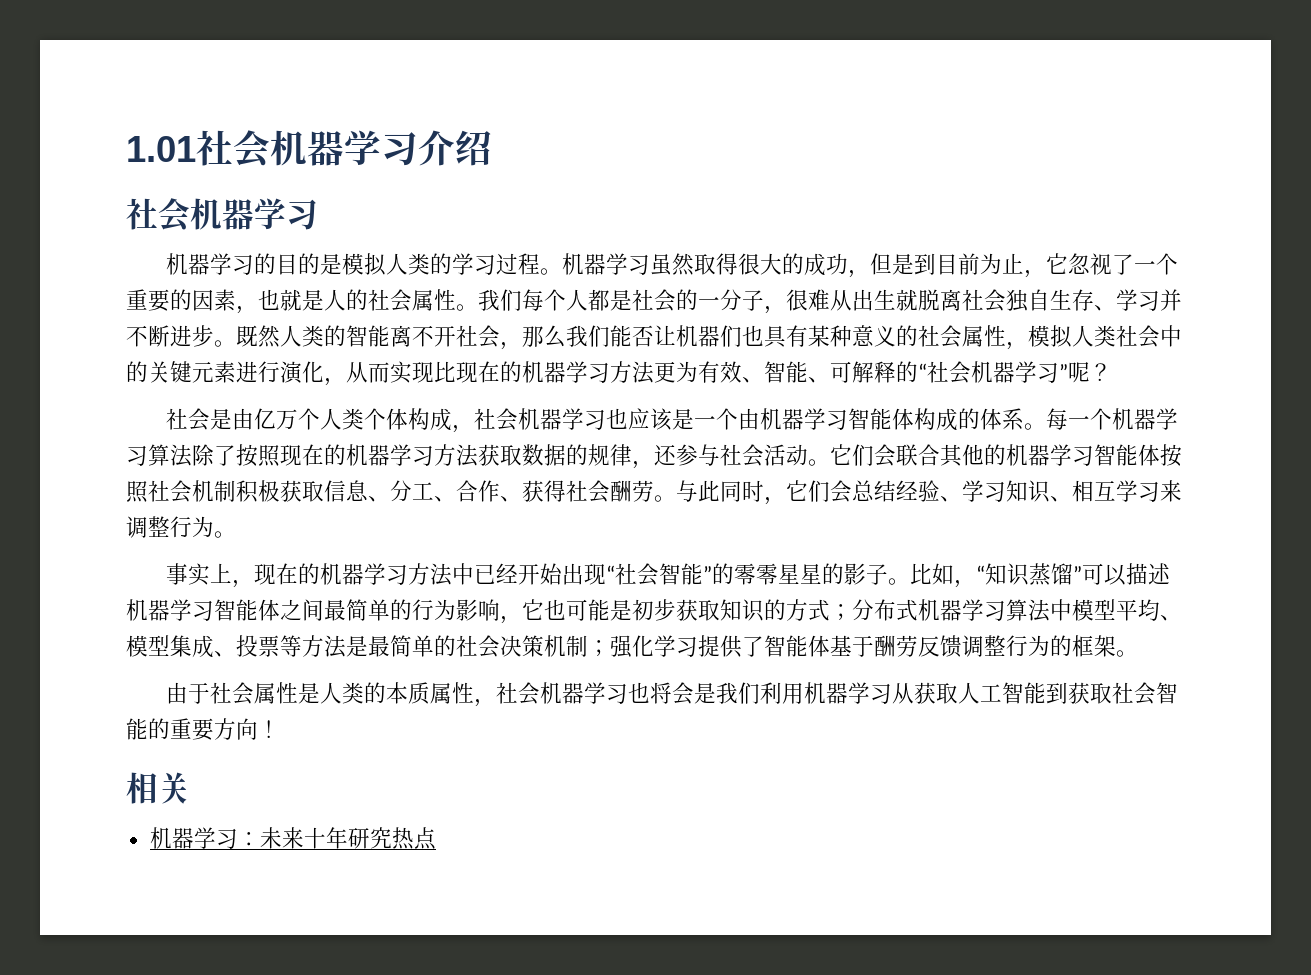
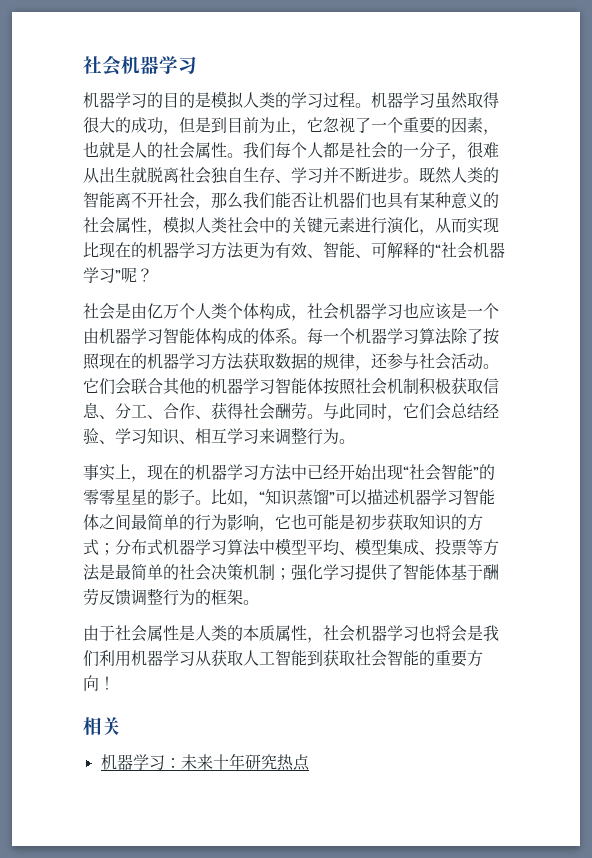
[126,130,492,169] 1.01社会机器学习介绍 // -> (83, 65) none

